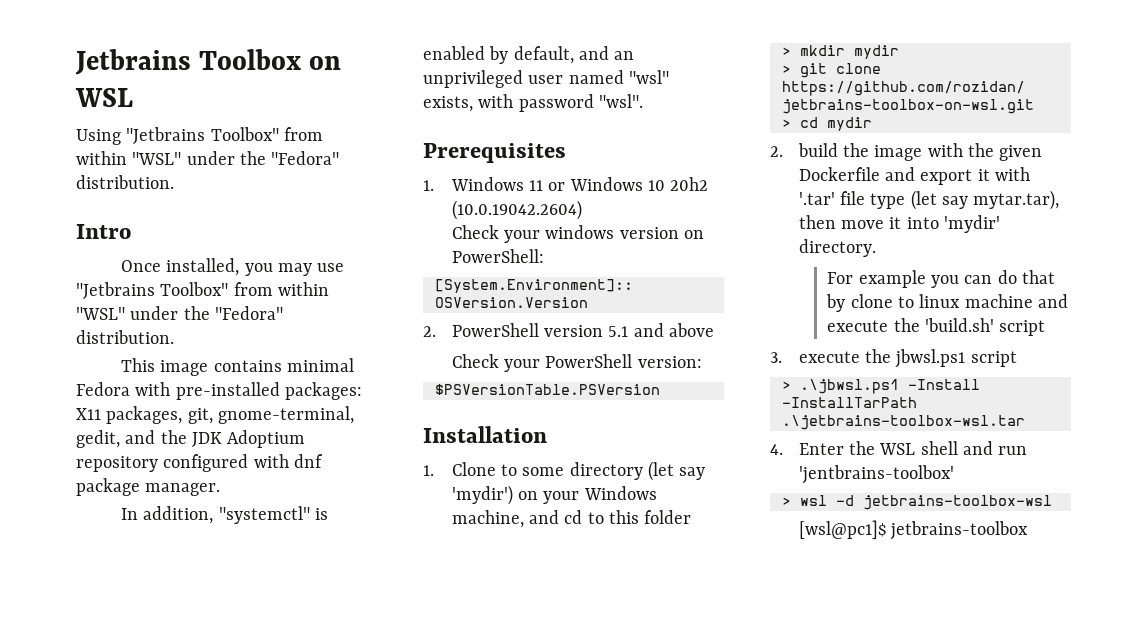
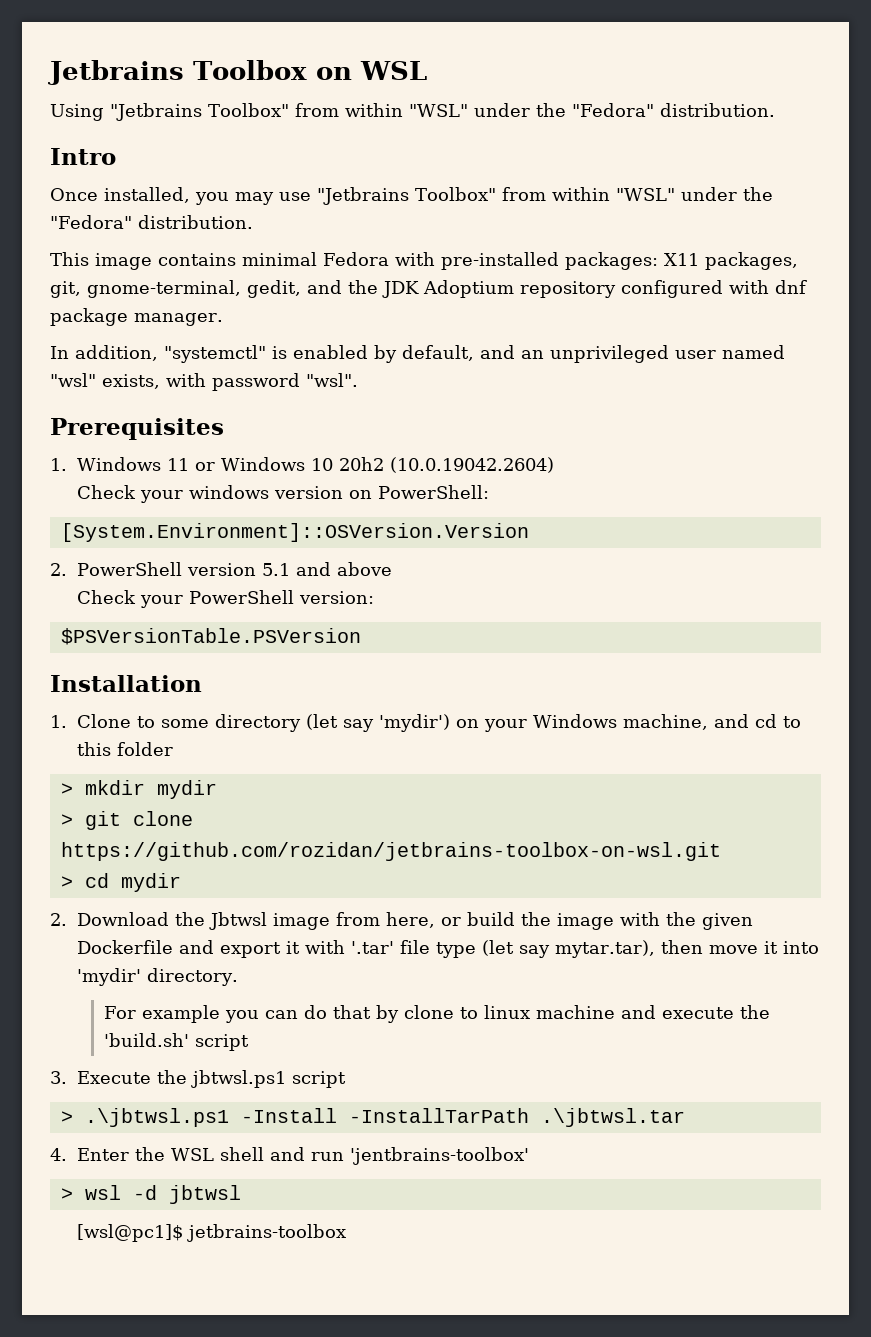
(783, 151) none -> [77,912,462,930] Download the Jbtwsl image from here, or
[798,349,966,368] execute the jbwsl.ps1 -> [77,1070,287,1088] Execute the jbtwsl.ps1
[799,379,899,394] .\jbwsl.ps1 -> [84,1108,229,1127] .\jbtwsl.ps1
[781,415,1025,430] .\jetbrains-toolbox-wsl.tar -> [540,1108,685,1127] .\jbtwsl.tar
[862,495,1052,510] jetbrains-toolbox-wsl -> [168,1185,241,1204] jbtwsl

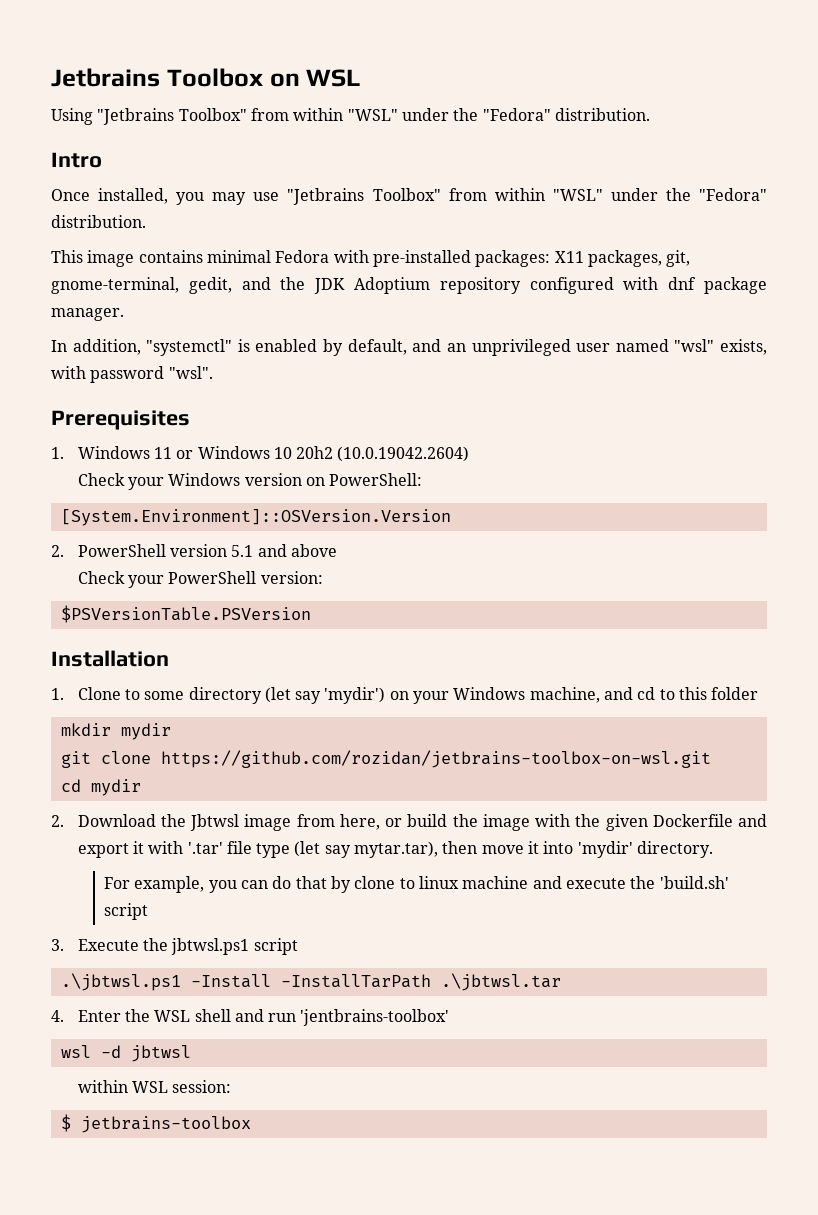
[189,485,270,499] windows -> [168,473,241,486] Windows
[60,783,73,795] > -> (759, 693) none
[60,814,73,826] > -> (171, 731) none
[60,876,73,888] > -> (711, 759) none
[142,1005,221,1023] example -> [134,876,205,893] example,
[60,1111,73,1123] > -> (298, 946) none
[60,1188,73,1200] > -> (450, 1017) none
[77,1224,184,1242] [wsl@pc1]$ -> [77,1080,232,1093] [60,1114,71,1132] within WSL session: // $

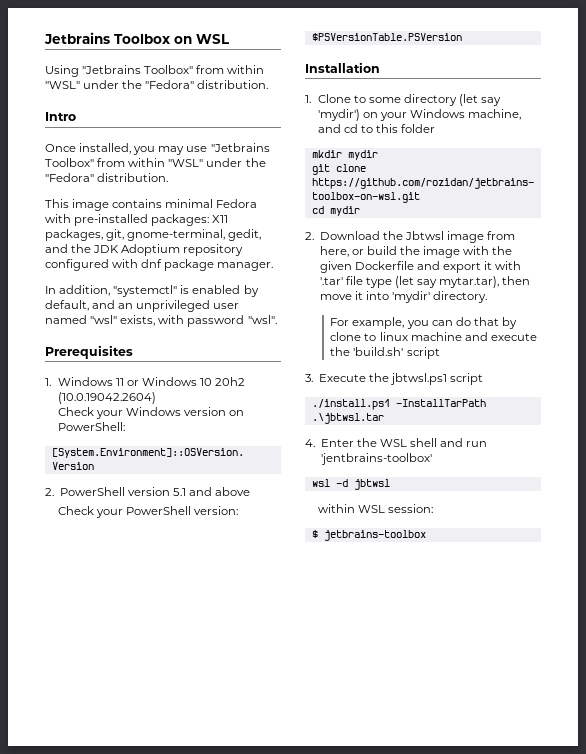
[60,973,271,991] .\jbtwsl.ps1 -Install -> [311,399,390,410] ./install.ps1

